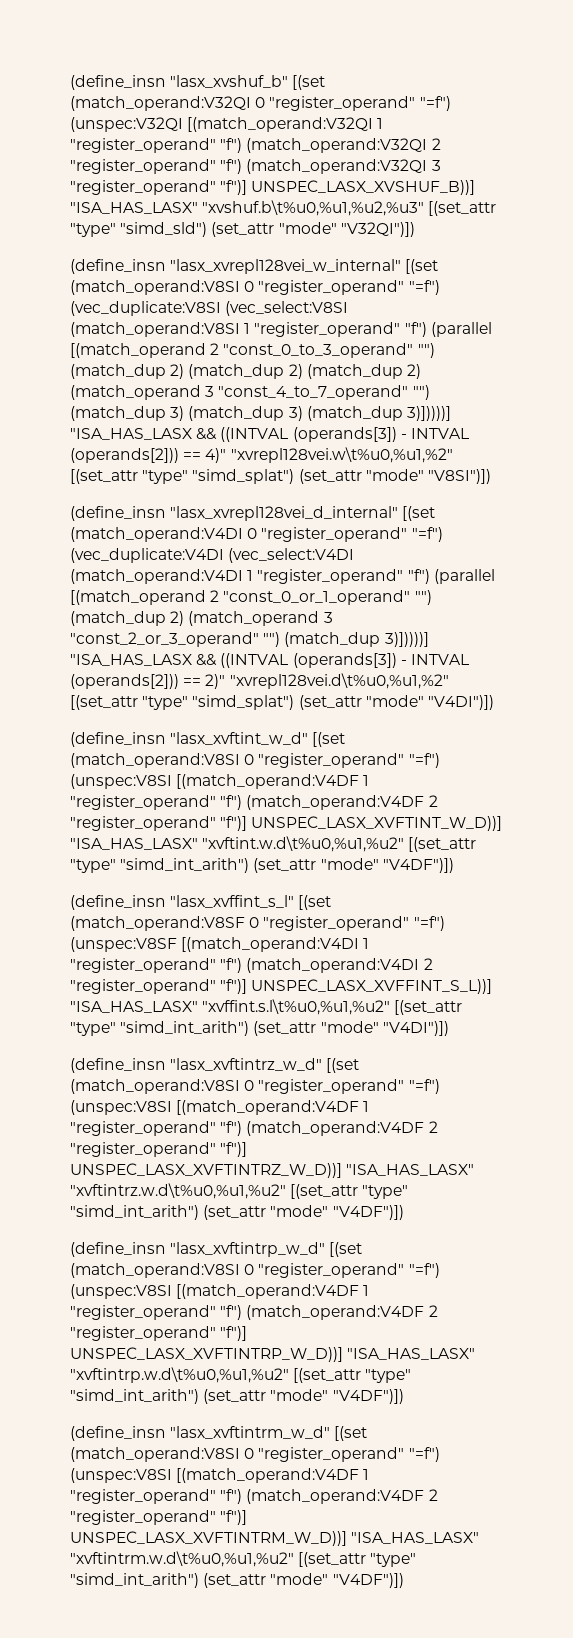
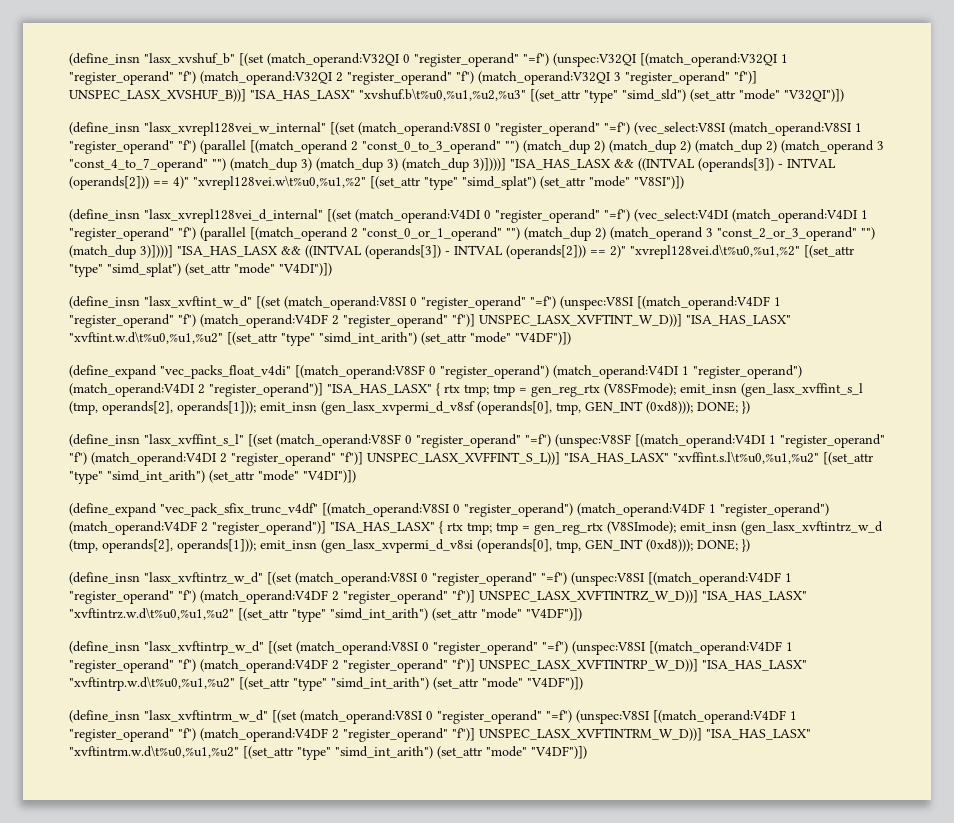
[70,301,221,316] (vec_duplicate:V8SI -> (630, 128) none
[406,406,451,421] 3)]))))] -> [473,158,506,171] 3)])))]
[70,548,224,563] (vec_duplicate:V4DI -> (630, 215) none
[384,632,429,647] 3)]))))] -> [140,245,173,258] 3)])))]
(454, 865) none -> [69,365,802,379] [69,383,863,397] [69,401,750,415] // (define_expand "vec_packs_float_v4di" [(match_operand:V8SF 0 "register_operand") (match_operand:V4DI 1 "register_operand") (match_operand:V4DI 2 "register_operand")] "ISA_HAS_LASX" { rtx tmp; tmp = gen_reg_rtx (V8SFmode); emit_insn (gen_lasx_xvffint_s_l (tmp, operands[2], operands[1])); emit_insn (gen_lasx_xvpermi_d_v8sf (operands[0], tmp, GEN_INT (0xd8))); DONE; })
(449, 1028) none -> [69,503,829,517] [69,521,883,535] [69,539,750,553] // (define_expand "vec_pack_sfix_trunc_v4df" [(match_operand:V8SI 0 "register_operand") (match_operand:V4DF 1 "register_operand") (match_operand:V4DF 2 "register_operand")] "ISA_HAS_LASX" { rtx tmp; tmp = gen_reg_rtx (V8SImode); emit_insn (gen_lasx_xvftintrz_w_d (tmp, operands[2], operands[1])); emit_insn (gen_lasx_xvpermi_d_v8si (operands[0], tmp, GEN_INT (0xd8))); DONE; })

